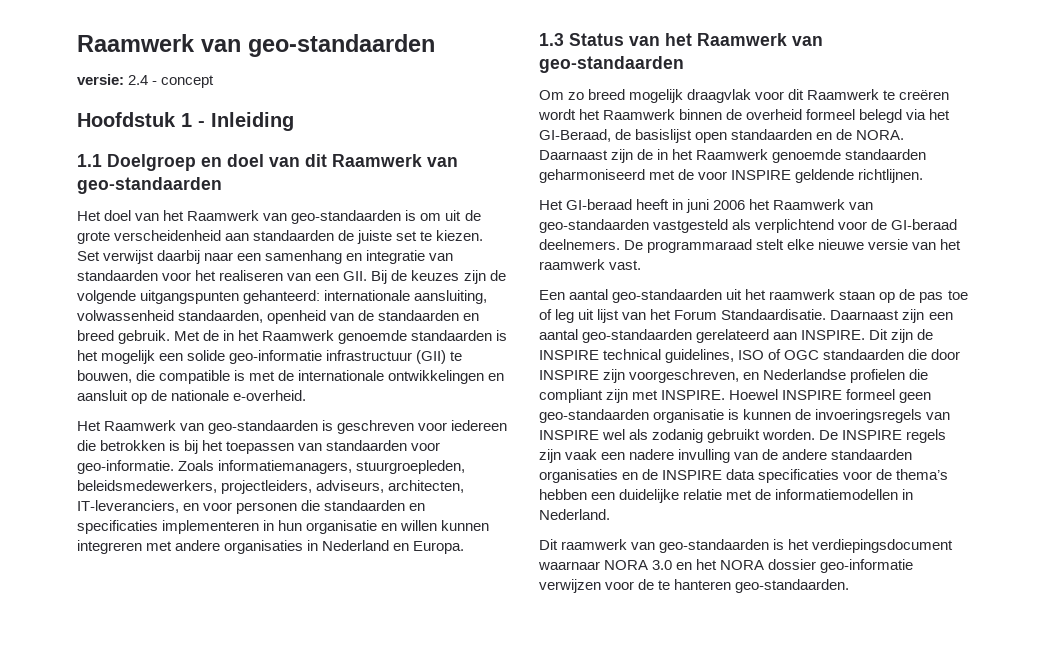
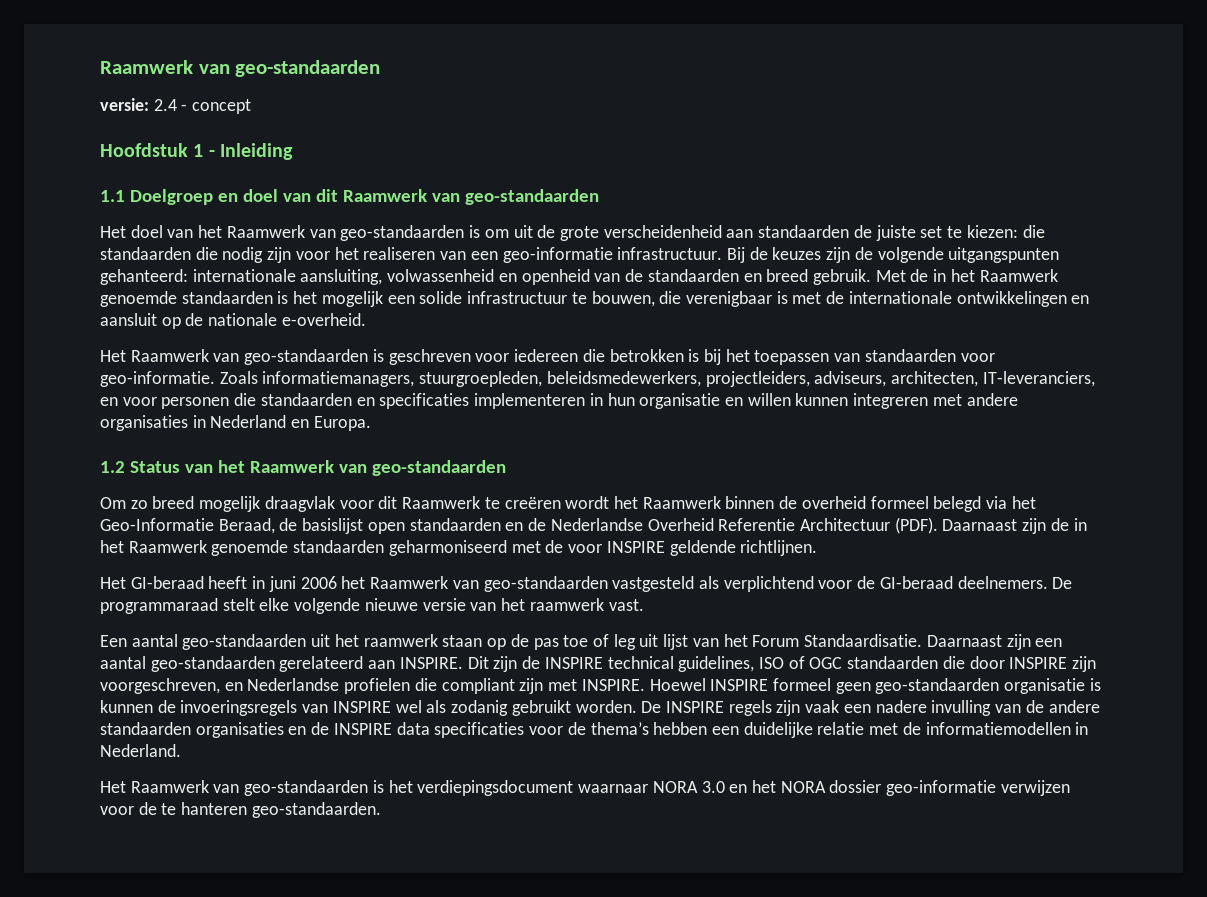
[436,230,484,241] [77,250,454,264] [77,270,158,281] kiezen. Set verwijst daarbij naar een samenhang en integratie van standaarden -> [966,225,1045,238] [100,247,292,263] kiezen: die standaarden die nodig zijn
[343,271,368,281] GII. -> [502,247,723,263] geo-informatie infrastructuur.
[178,310,264,323] standaarden, -> [498,273,517,282] en
[229,350,447,364] geo-informatie infrastructuur (GII) -> [467,291,568,304] infrastructuur
[159,370,231,384] compatible -> [685,291,772,307] verenigbaar
[539,33,564,46] 1.3 -> [100,461,125,473] 1.2
[539,129,611,142] GI-Beraad, -> [100,518,275,534] Geo-Informatie Beraad,
[856,130,905,140] NORA. -> [550,517,938,534] Nederlandse Overheid Referentie Architectuur (PDF).
(815, 244) none -> [294,598,361,614] volgende
[539,539,628,550] Dit raamwerk -> [100,780,209,793] Het Raamwerk

